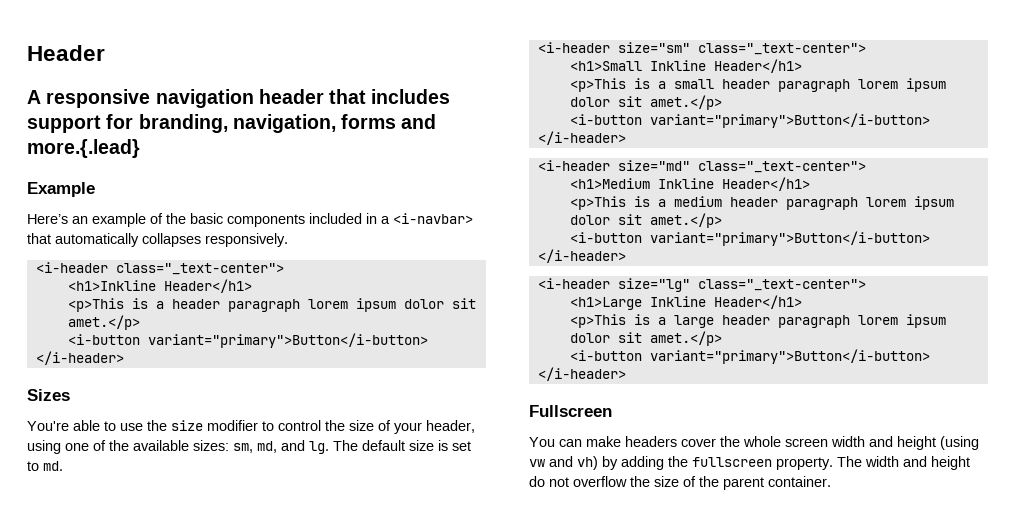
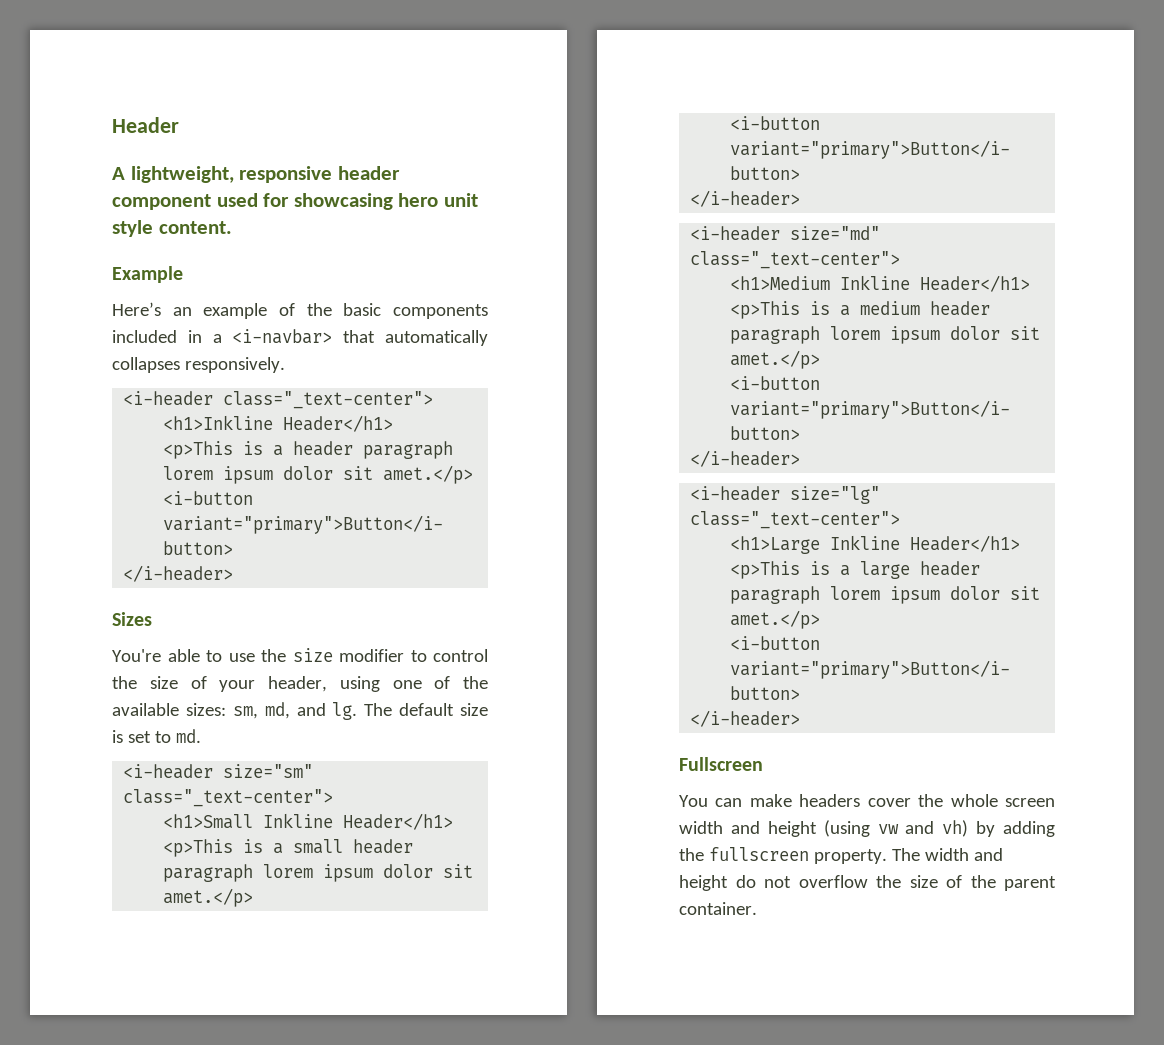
[46,89,451,108] [27,114,437,133] [27,139,140,158] responsive navigation header that includes support for branding, navigation, forms and more.{.lead} -> [130,166,400,183] [112,193,478,210] [112,220,232,237] lightweight, responsive header component used for showcasing hero unit style content.

